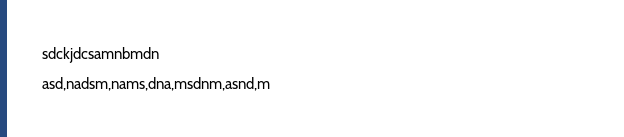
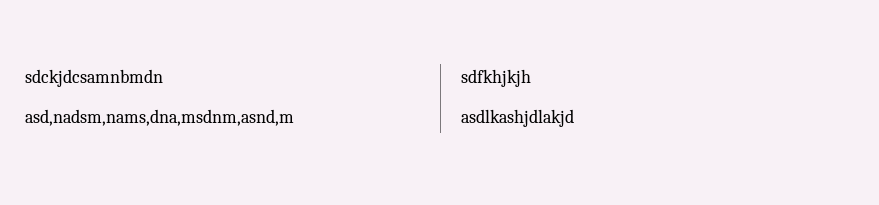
(270, 84) none -> [461,69,531,87] [461,109,574,127] // sdfkhjkjh // asdlkashjdlakjd

